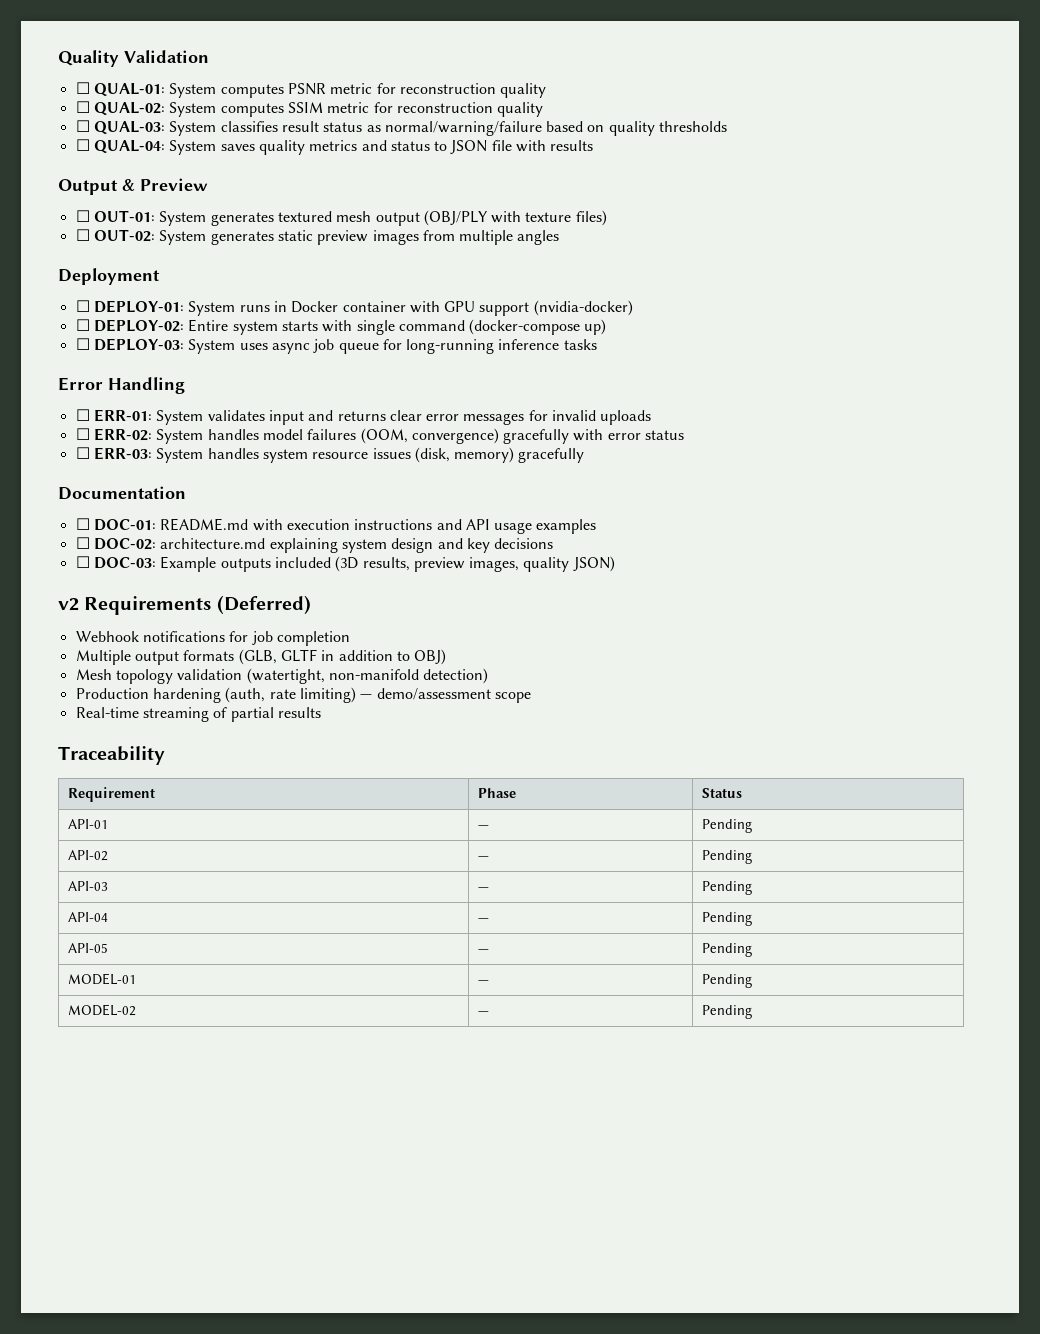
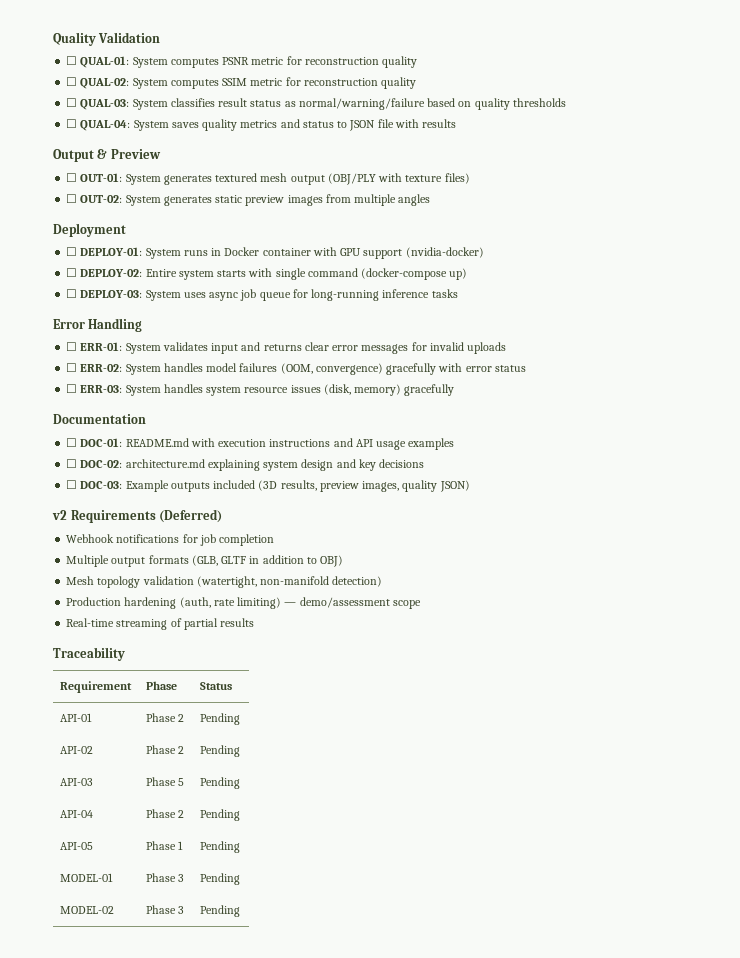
[478,825,490,829] — -> [146,713,185,722] Phase 2
[478,856,490,860] — -> [146,745,185,754] Phase 2
[478,887,490,891] — -> [146,777,185,786] Phase 5
[478,918,490,922] — -> [146,809,185,818] Phase 2
[478,949,490,953] — -> [146,841,184,850] Phase 1
[478,980,490,984] — -> [146,873,185,882] Phase 3
[478,1011,490,1015] — -> [146,905,185,914] Phase 3

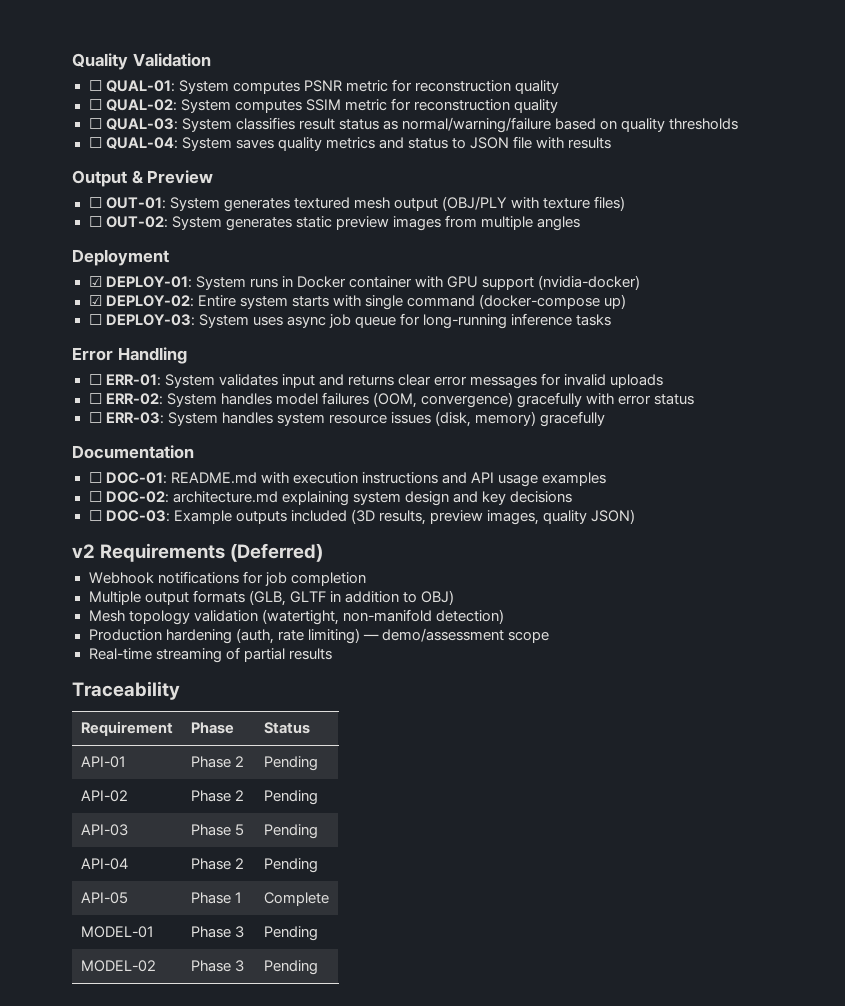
[66,247,78,256] ☐ -> [88,276,102,287] ☑
[66,268,78,277] ☐ -> [88,295,102,306] ☑
[200,841,241,853] Pending -> [263,892,329,906] Complete

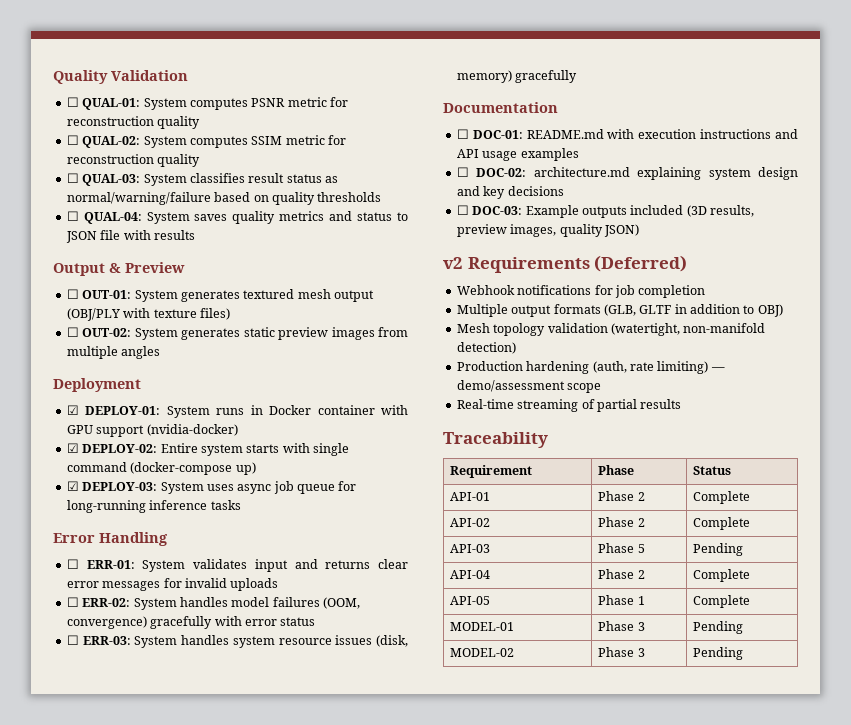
[88,314,102,325] ☐ -> [66,481,79,491] ☑
[263,756,318,771] Pending -> [693,491,751,504] Complete
[263,790,318,805] Pending -> [693,517,751,530] Complete
[263,858,318,873] Pending -> [693,569,751,582] Complete

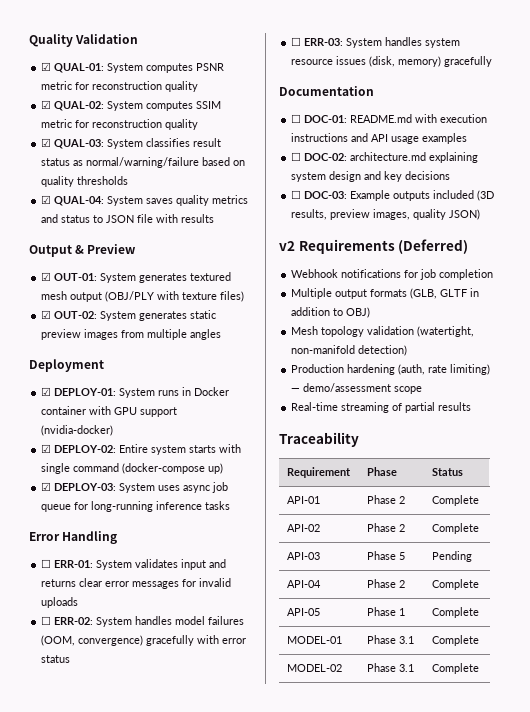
[66,97,79,107] ☐ -> [41,62,52,71] ☑
[66,135,79,145] ☐ -> [41,100,52,109] ☑
[66,173,79,183] ☐ -> [41,138,52,147] ☑
[66,211,79,221] ☐ -> [41,195,52,204] ☑
[66,289,79,299] ☐ -> [41,272,52,281] ☑
[66,327,79,337] ☐ -> [41,310,52,319] ☑
[637,622,645,631] [693,621,744,634] 3 | Pending -> [399,636,415,644] [432,635,480,646] 3.1 | Complete
[637,648,645,657] [693,647,744,660] 3 | Pending -> [399,664,415,672] [432,663,480,674] 3.1 | Complete

